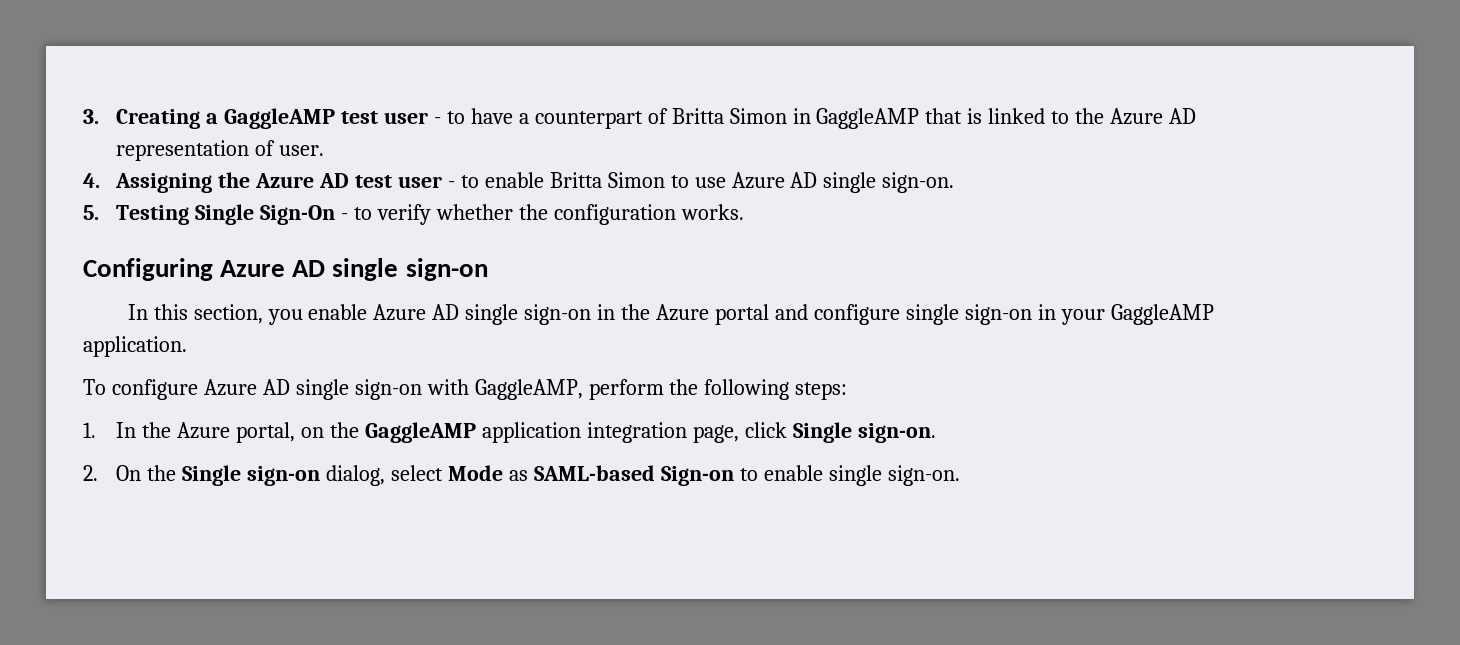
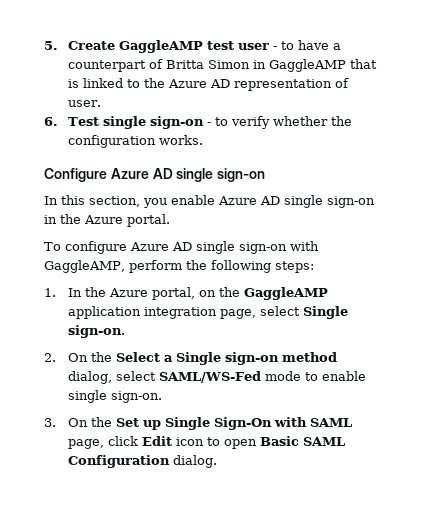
[83,109,219,129] 3. Creating a -> [44,41,116,50] 5. Create
[83,172,955,193] [83,204,336,225] 4. Assigning the Azure AD test user - to enable Britta Simon to use Azure AD single sign-on. // 5. Testing Single Sign-On -> [44,116,205,129] 6. Test single sign-on
[83,258,213,281] Configuring -> [44,168,107,182] Configure
[714,304,1214,325] [83,336,187,357] portal and configure single sign-on in your GaggleAMP application. -> [127,214,170,227] portal.
[744,422,787,438] click -> [260,306,301,316] select
(177, 473) none -> [116,352,174,362] Select a
(321, 476) none -> [282,352,338,362] method
[447,465,734,486] Mode as SAML-based Sign-on -> [159,371,302,383] SAML/WS-Fed mode
(960, 475) none -> [44,417,353,430] [68,436,346,449] [68,455,218,468] // 3. On the Set up Single Sign-On with SAML page, click Edit icon to open Basic SAML Configuration dialog.

